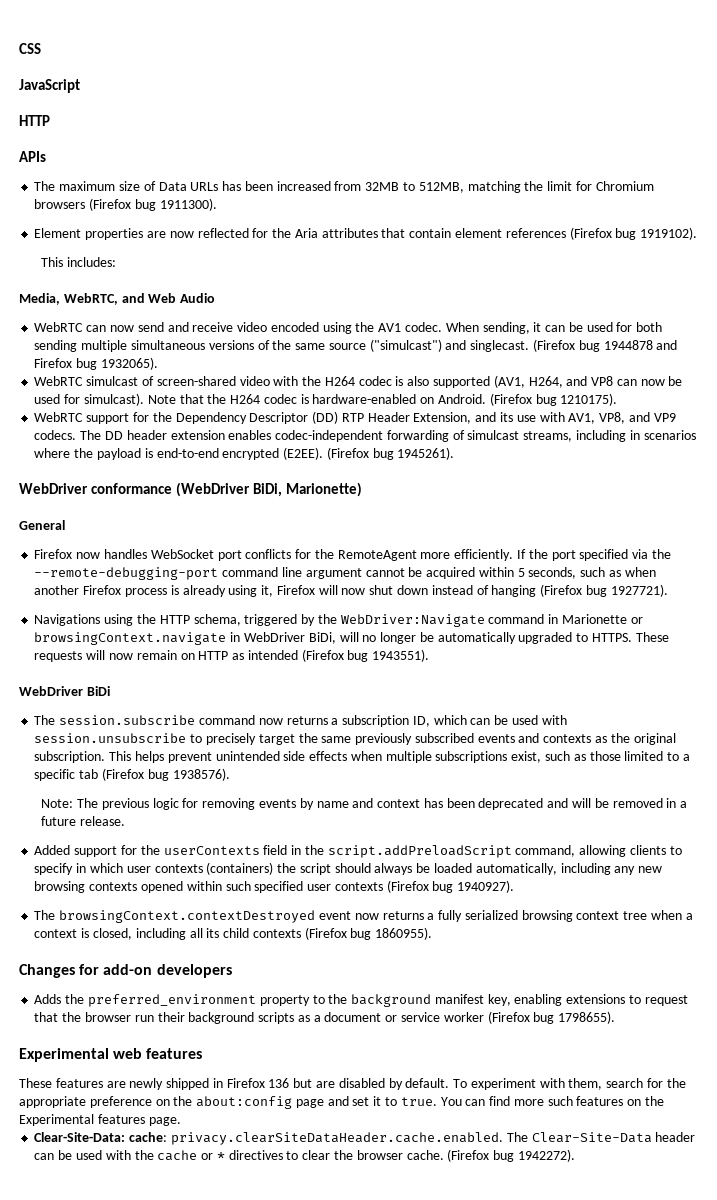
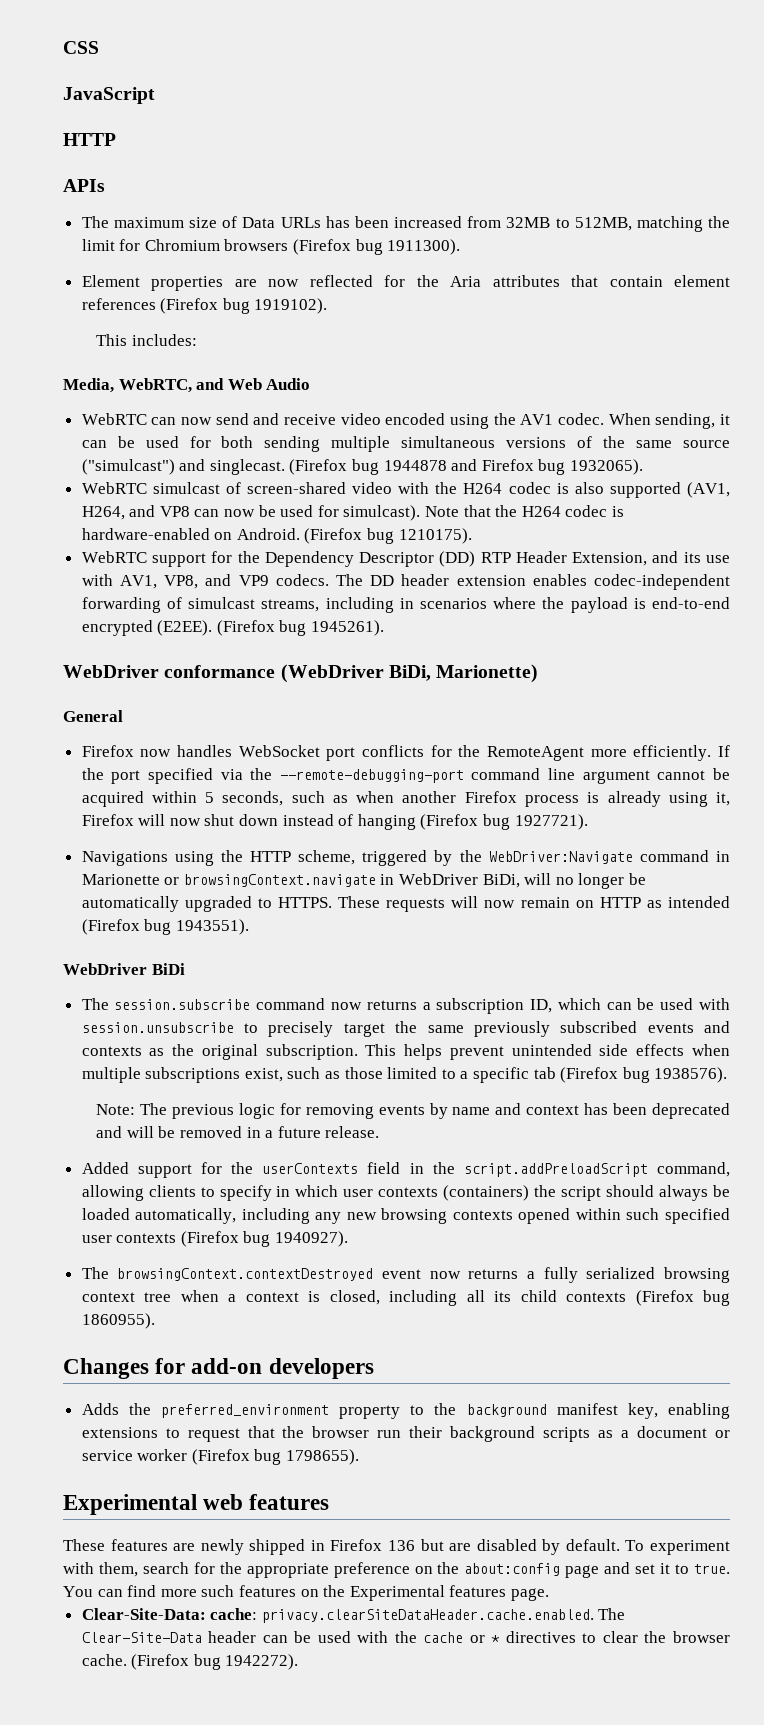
[193,614,241,626] schema, -> [298,850,356,865] scheme,

